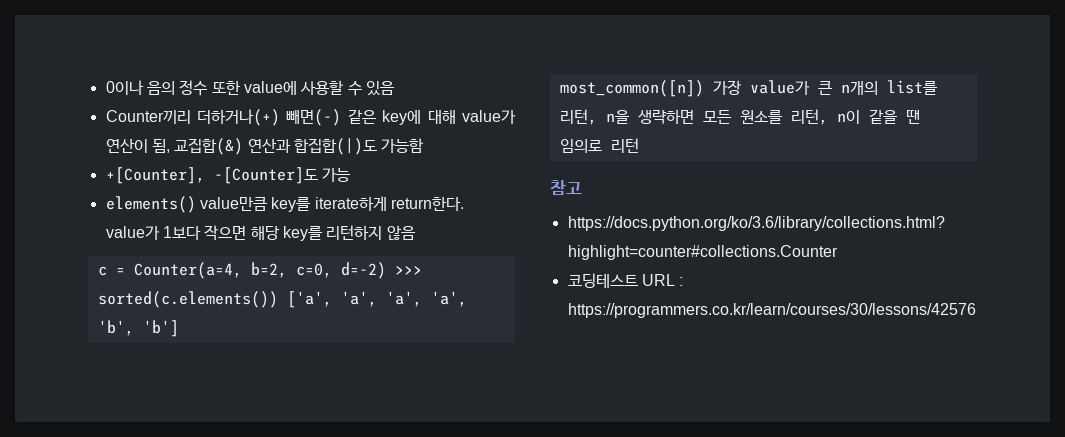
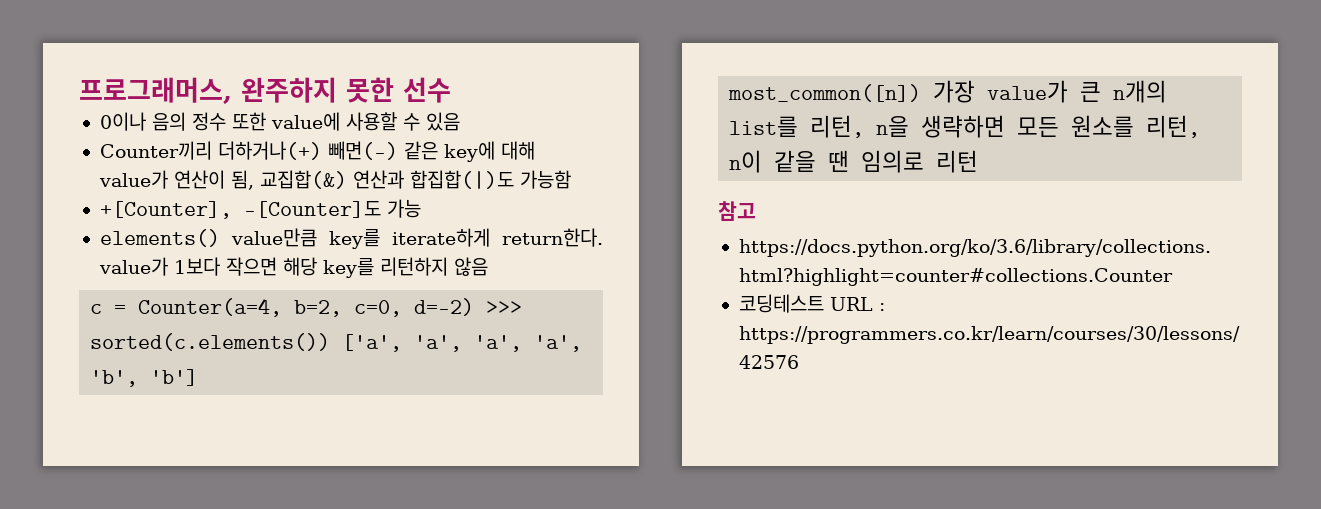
(105, 87) none -> [79,77,451,104] 프로그래머스, 완주하지 못한 선수 //

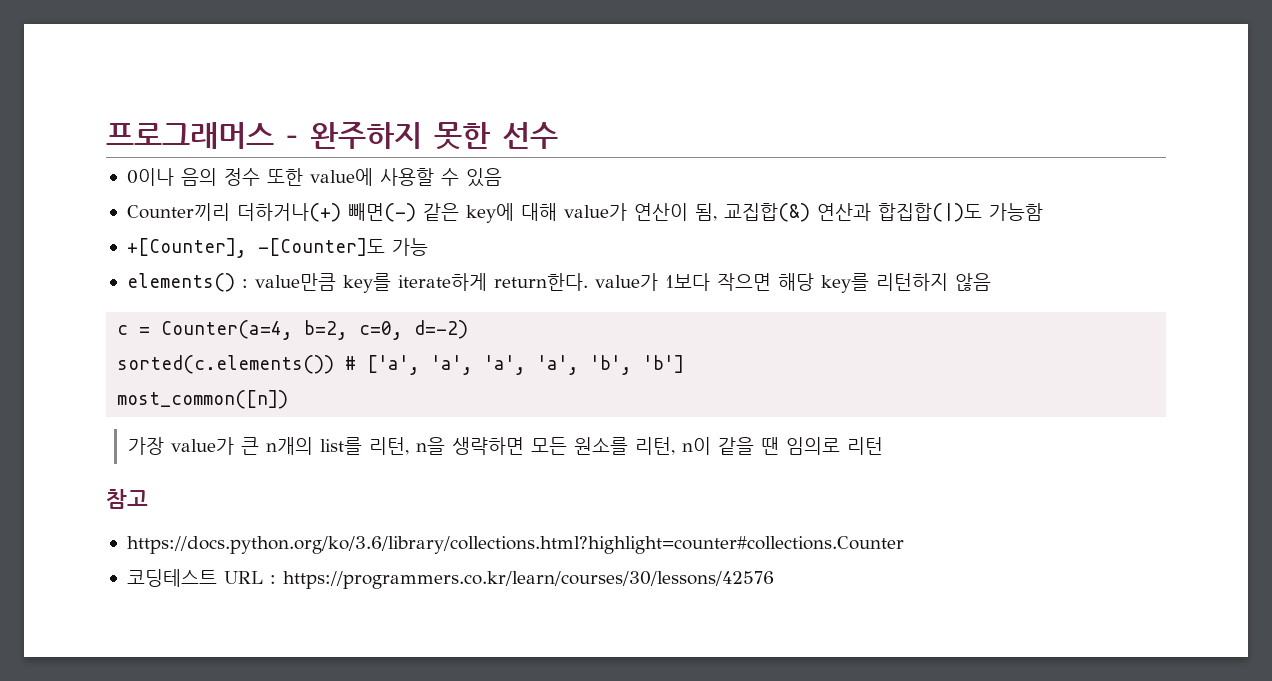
[79,77,232,104] 프로그래머스, -> [106,122,298,149] 프로그래머스 -
(220, 238) none -> [241,279,248,288] :
[486,301,523,314] [90,333,331,351] >>> sorted(c.elements()) -> [117,355,357,374] // sorted(c.elements()) #
(922, 93) none -> (289, 399) //

